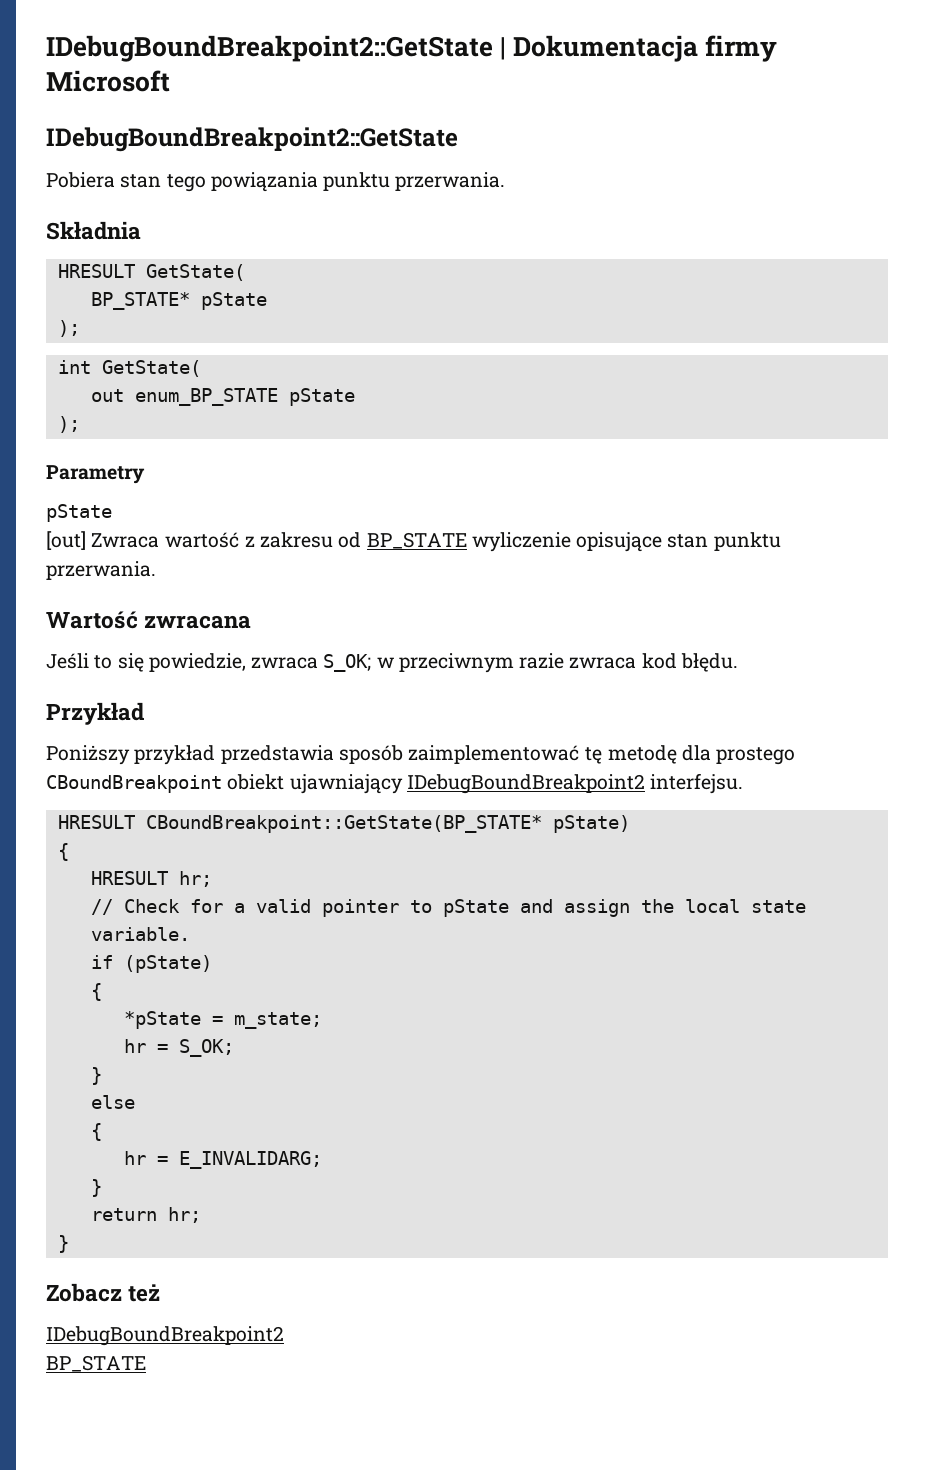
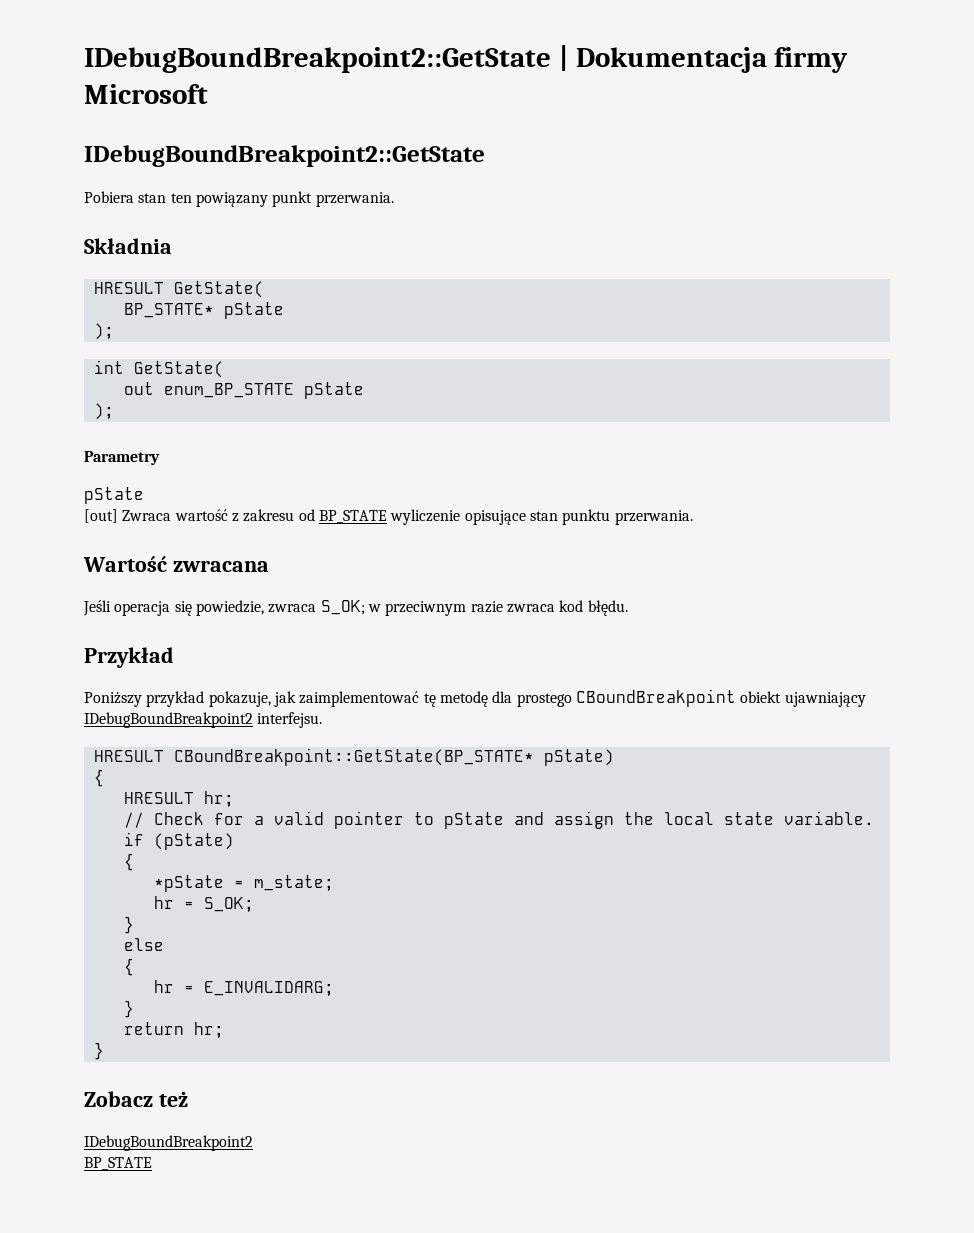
[166,172,391,192] tego powiązania punktu -> [170,191,313,207] ten powiązany punkt
[94,655,113,669] to -> [114,601,171,616] operacja
[220,745,403,764] przedstawia sposób -> [208,691,296,707] pokazuje, jak

